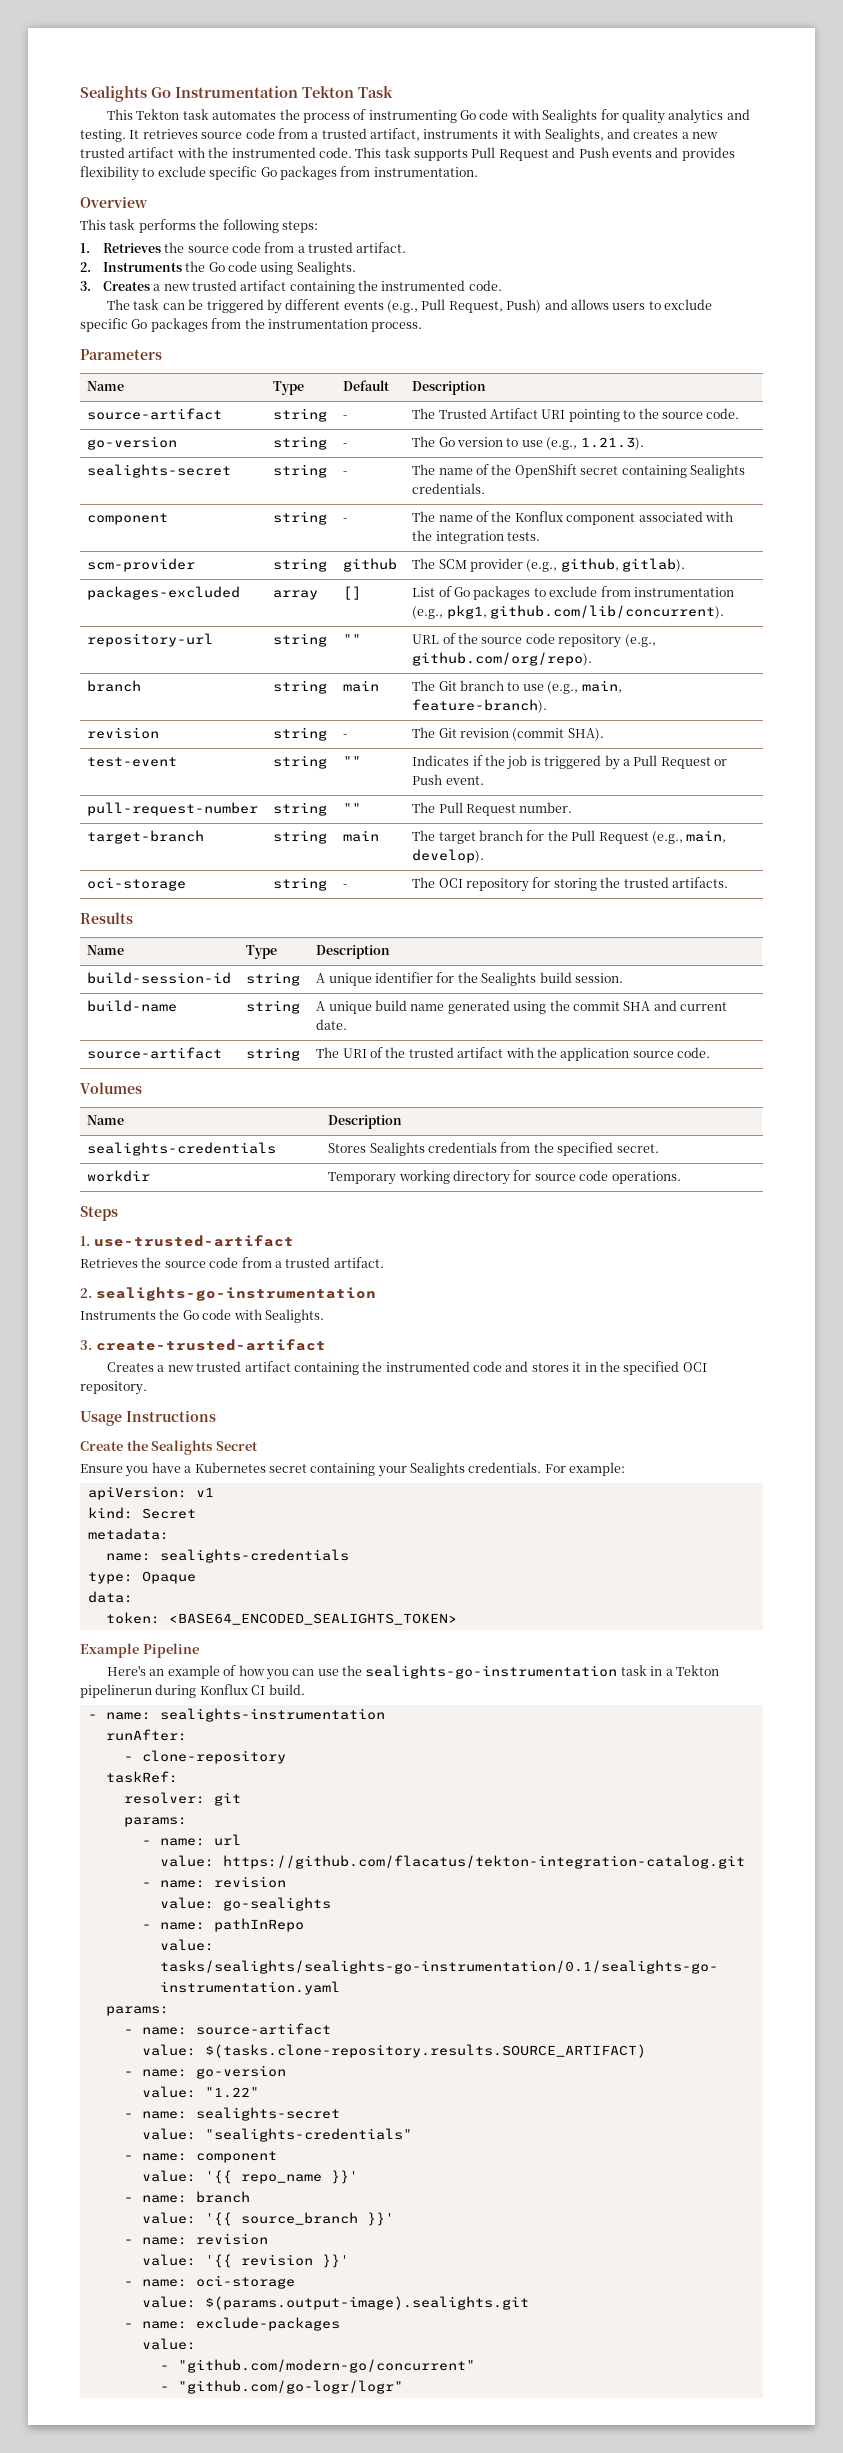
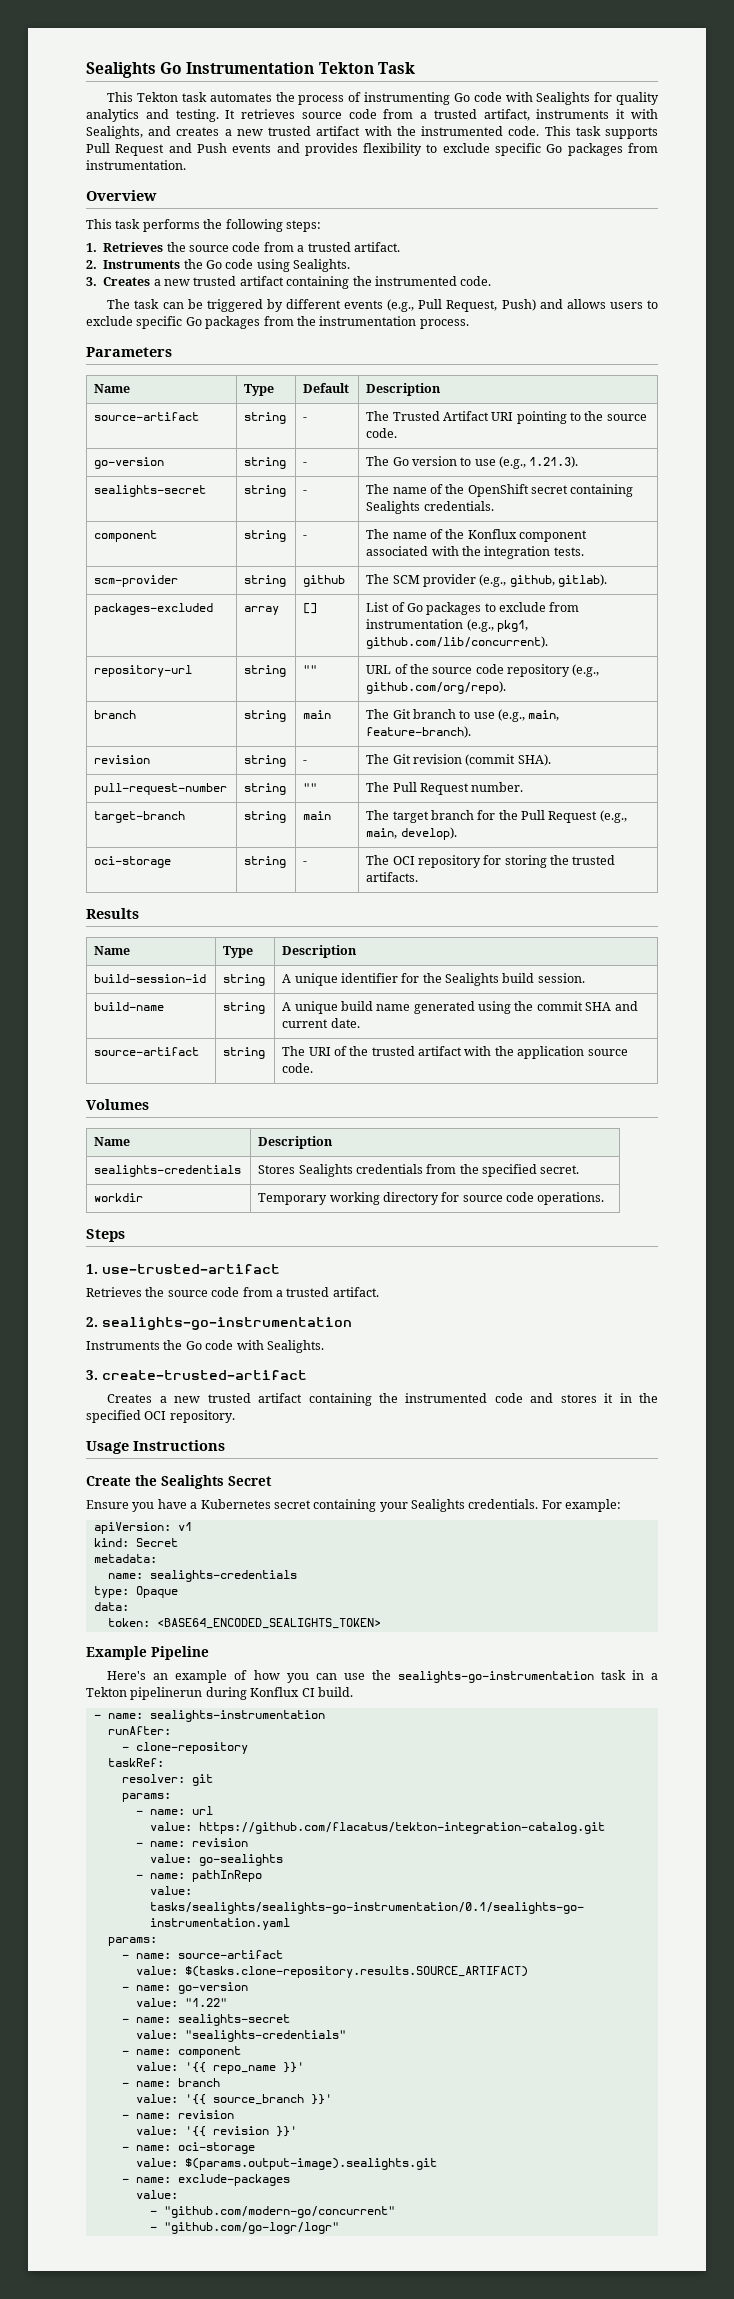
[87,757,178,767] [273,755,328,769] [343,756,362,766] [412,755,728,770] [412,774,484,785] // test-event | string | "" | Indicates if the job is triggered by a Pull Request or Push event. -> (551, 760) none

